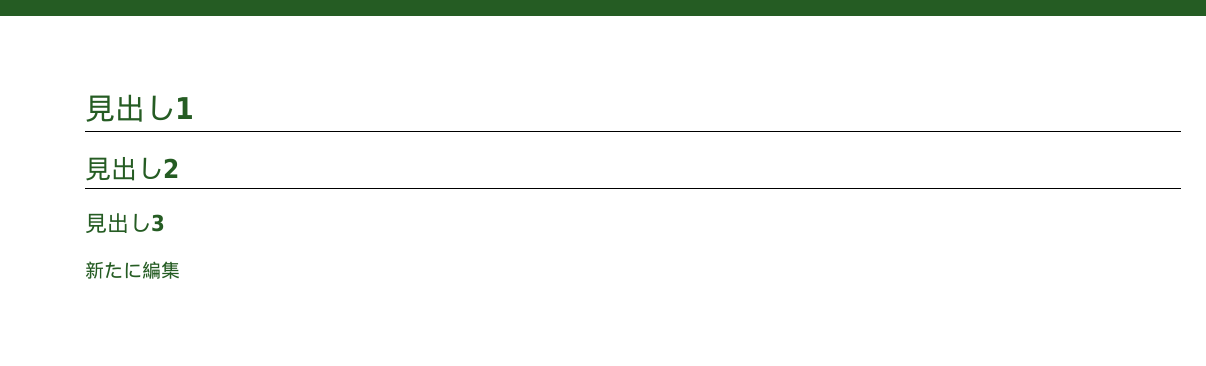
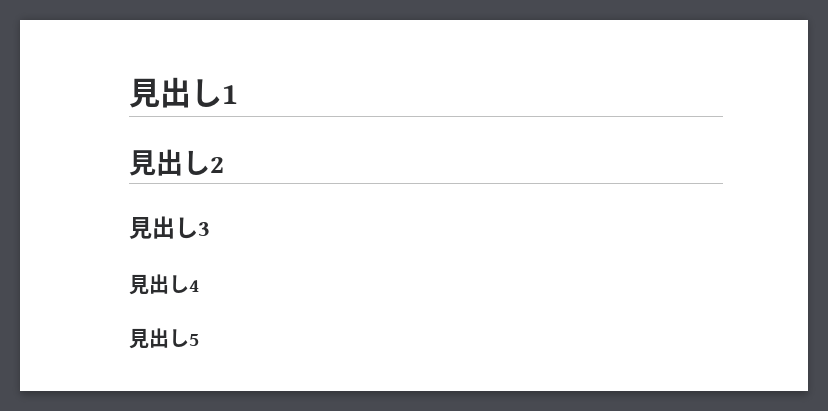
[85,261,180,279] 新たに編集 -> [129,274,199,295] [129,328,199,349] 見出し4 // 見出し5

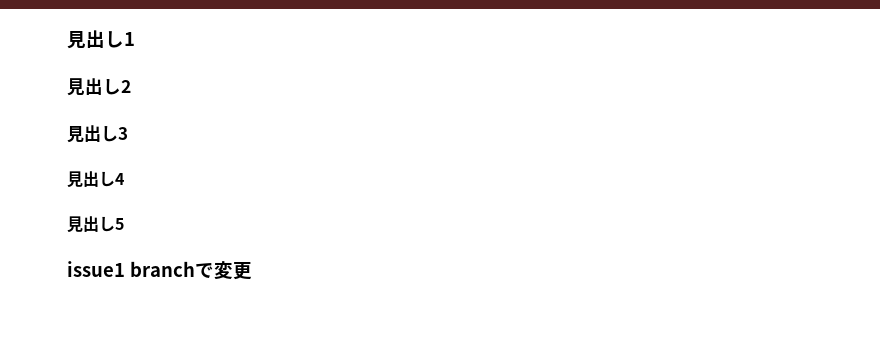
(199, 340) none -> [67,261,252,280] // issue1 branchで変更

